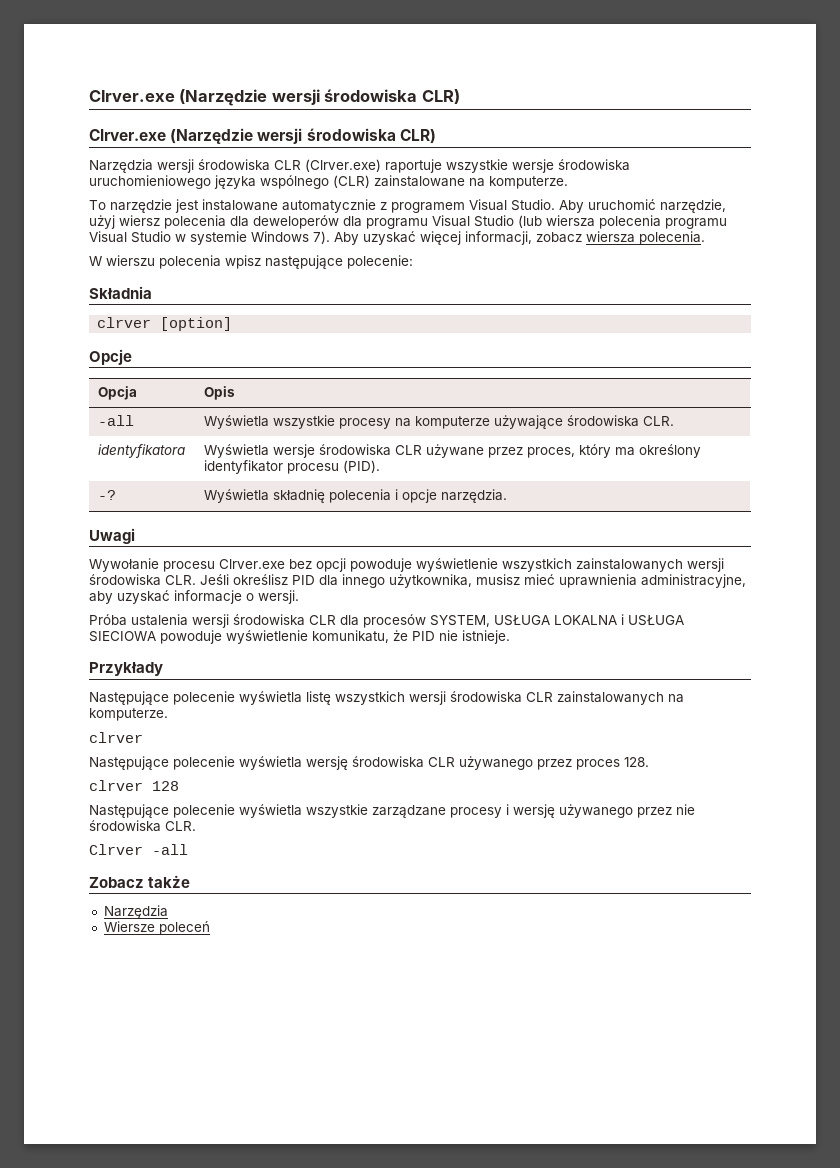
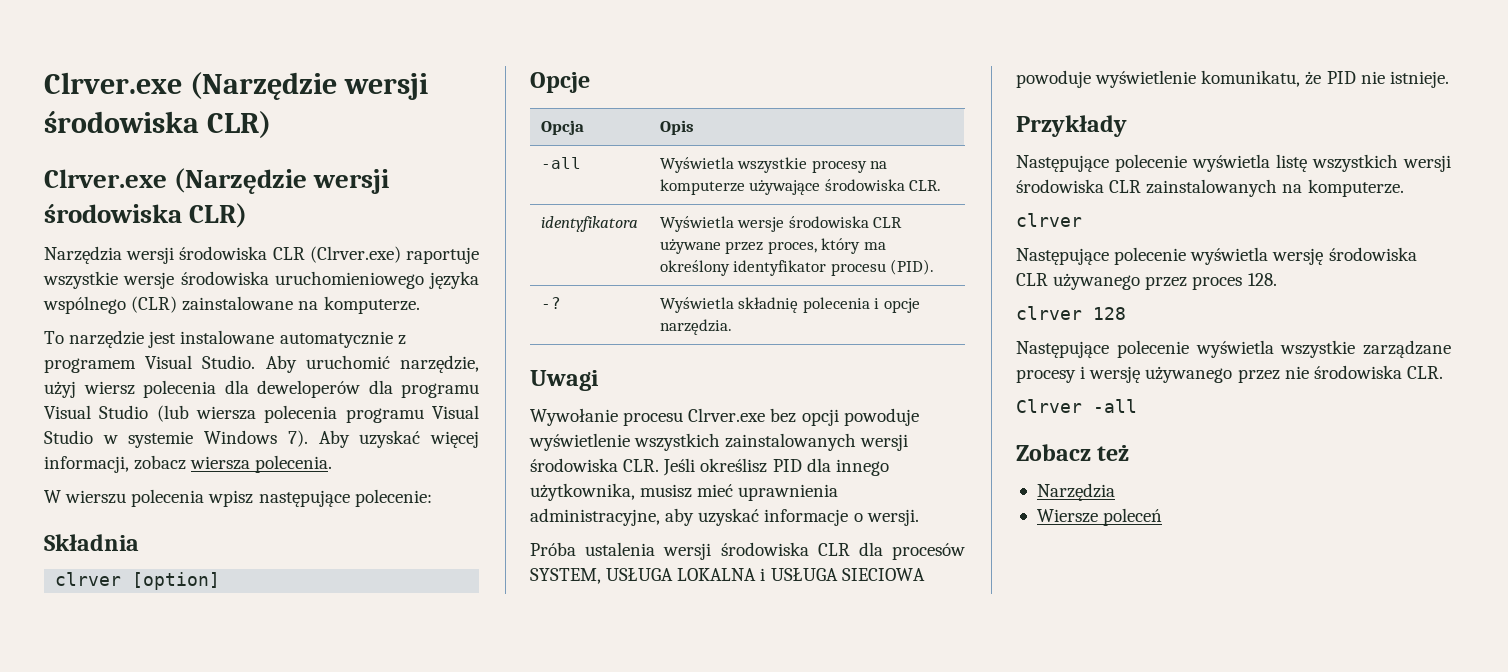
[148,875,191,888] także -> [1097,445,1130,461] też

